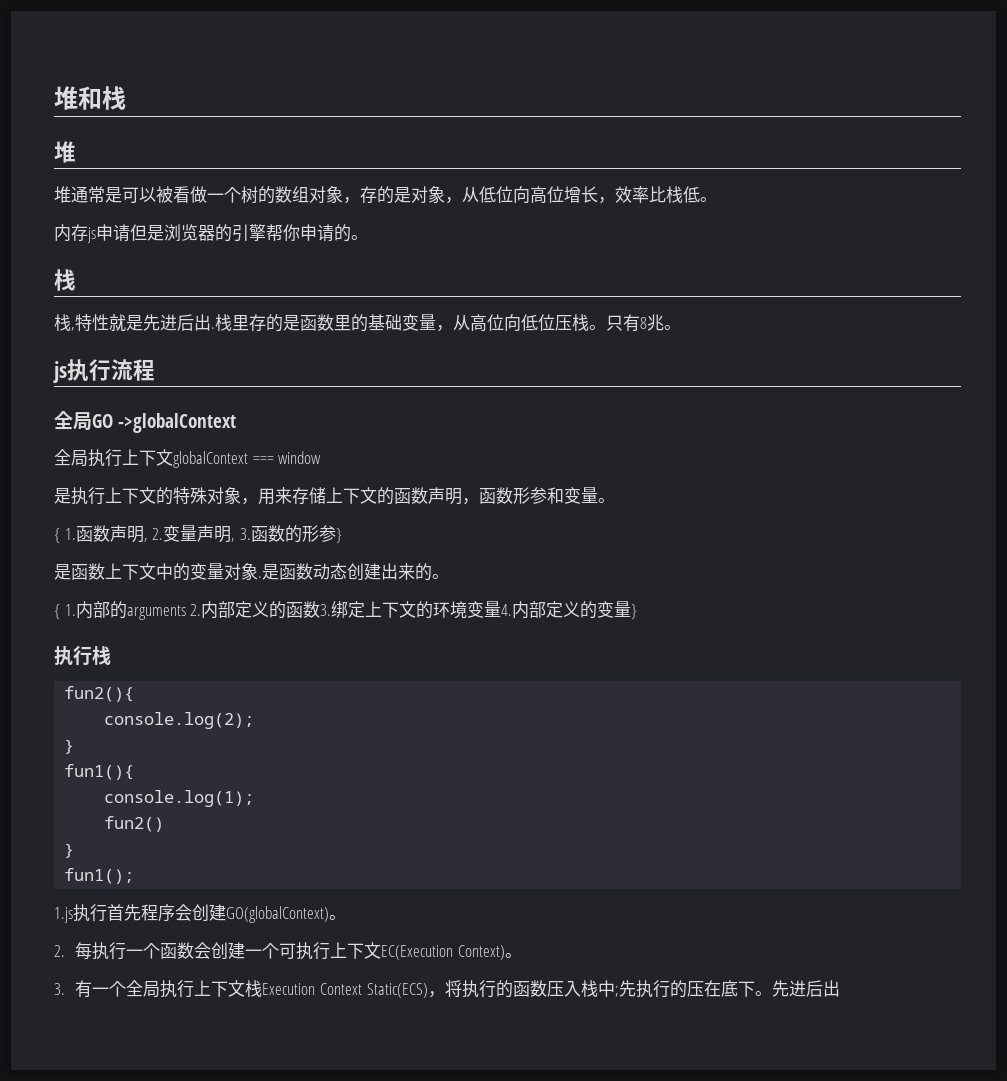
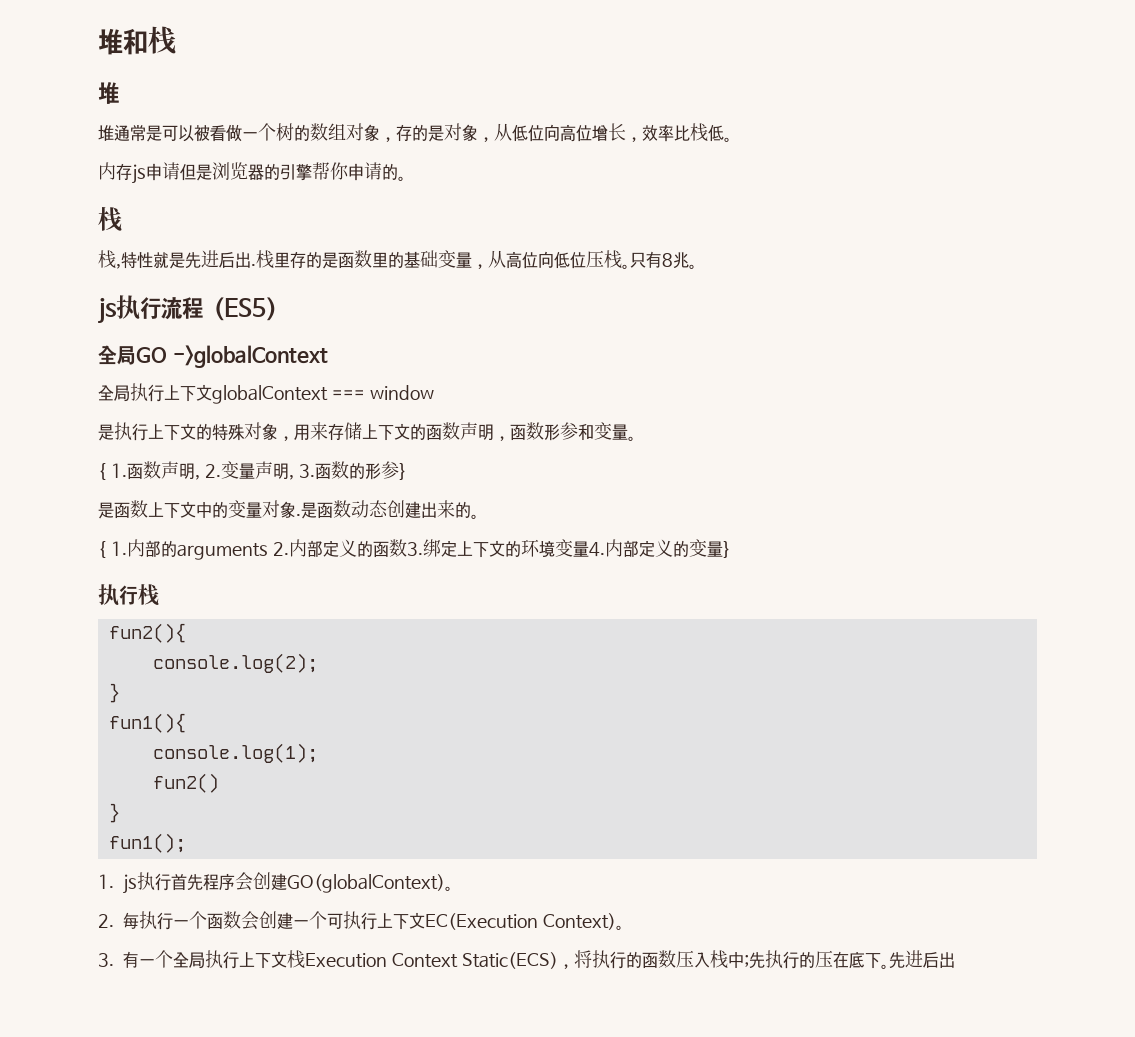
(155, 370) none -> [203,297,287,321] （ES5）
[54,907,73,923] 1.js -> [98,874,137,894] 1. js

